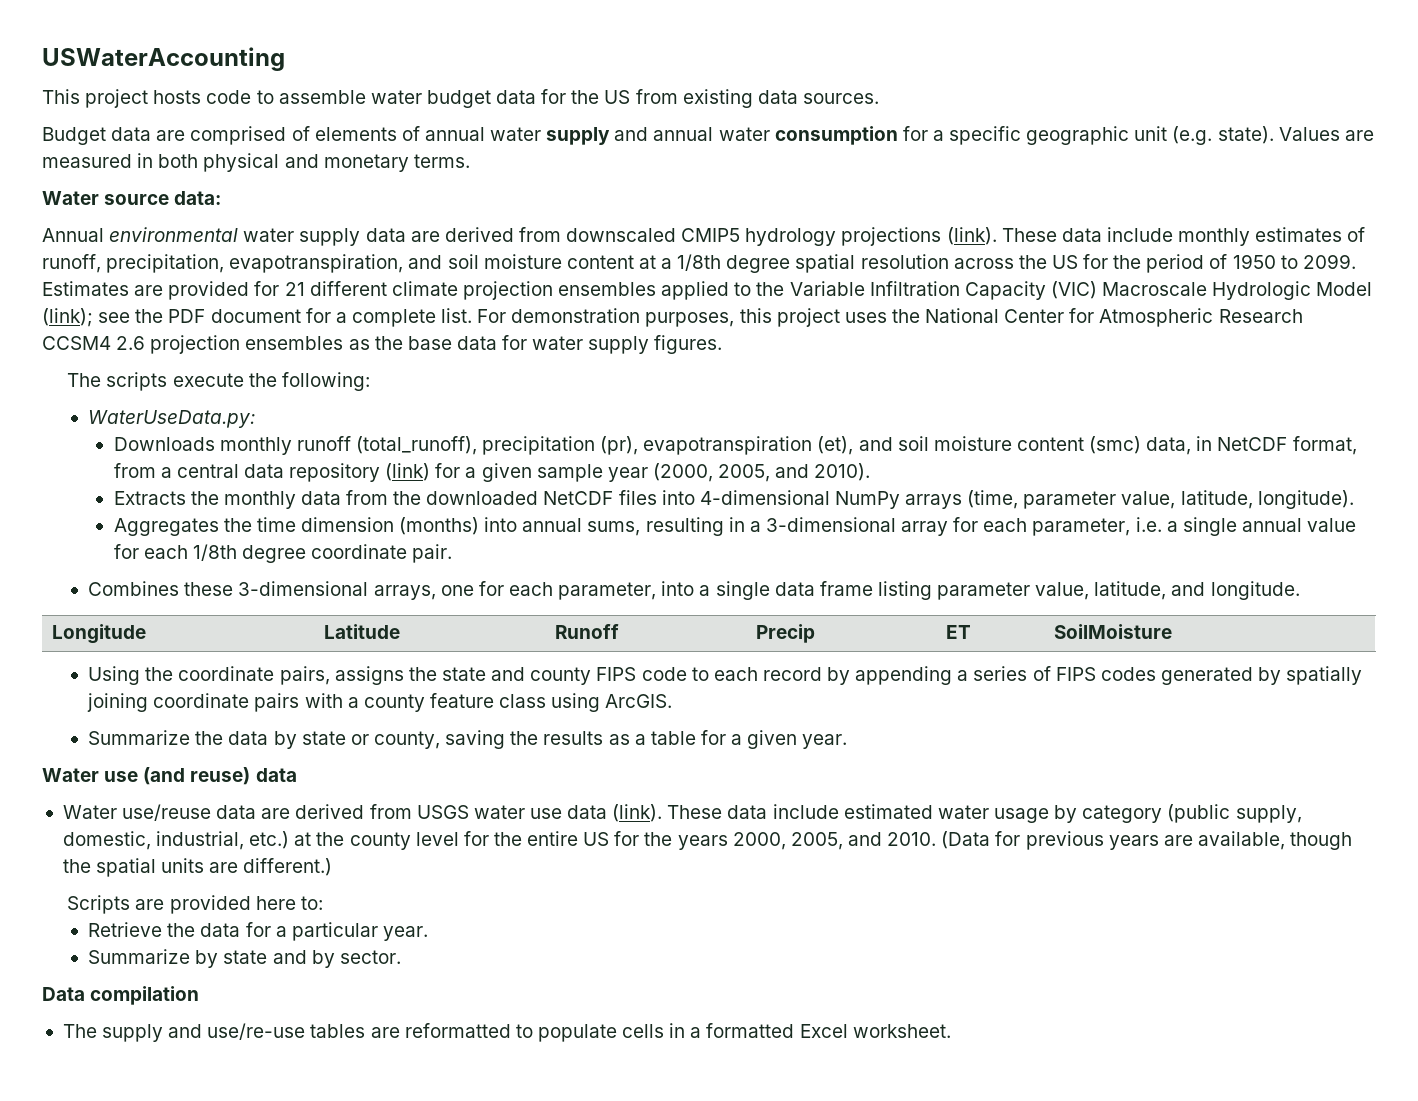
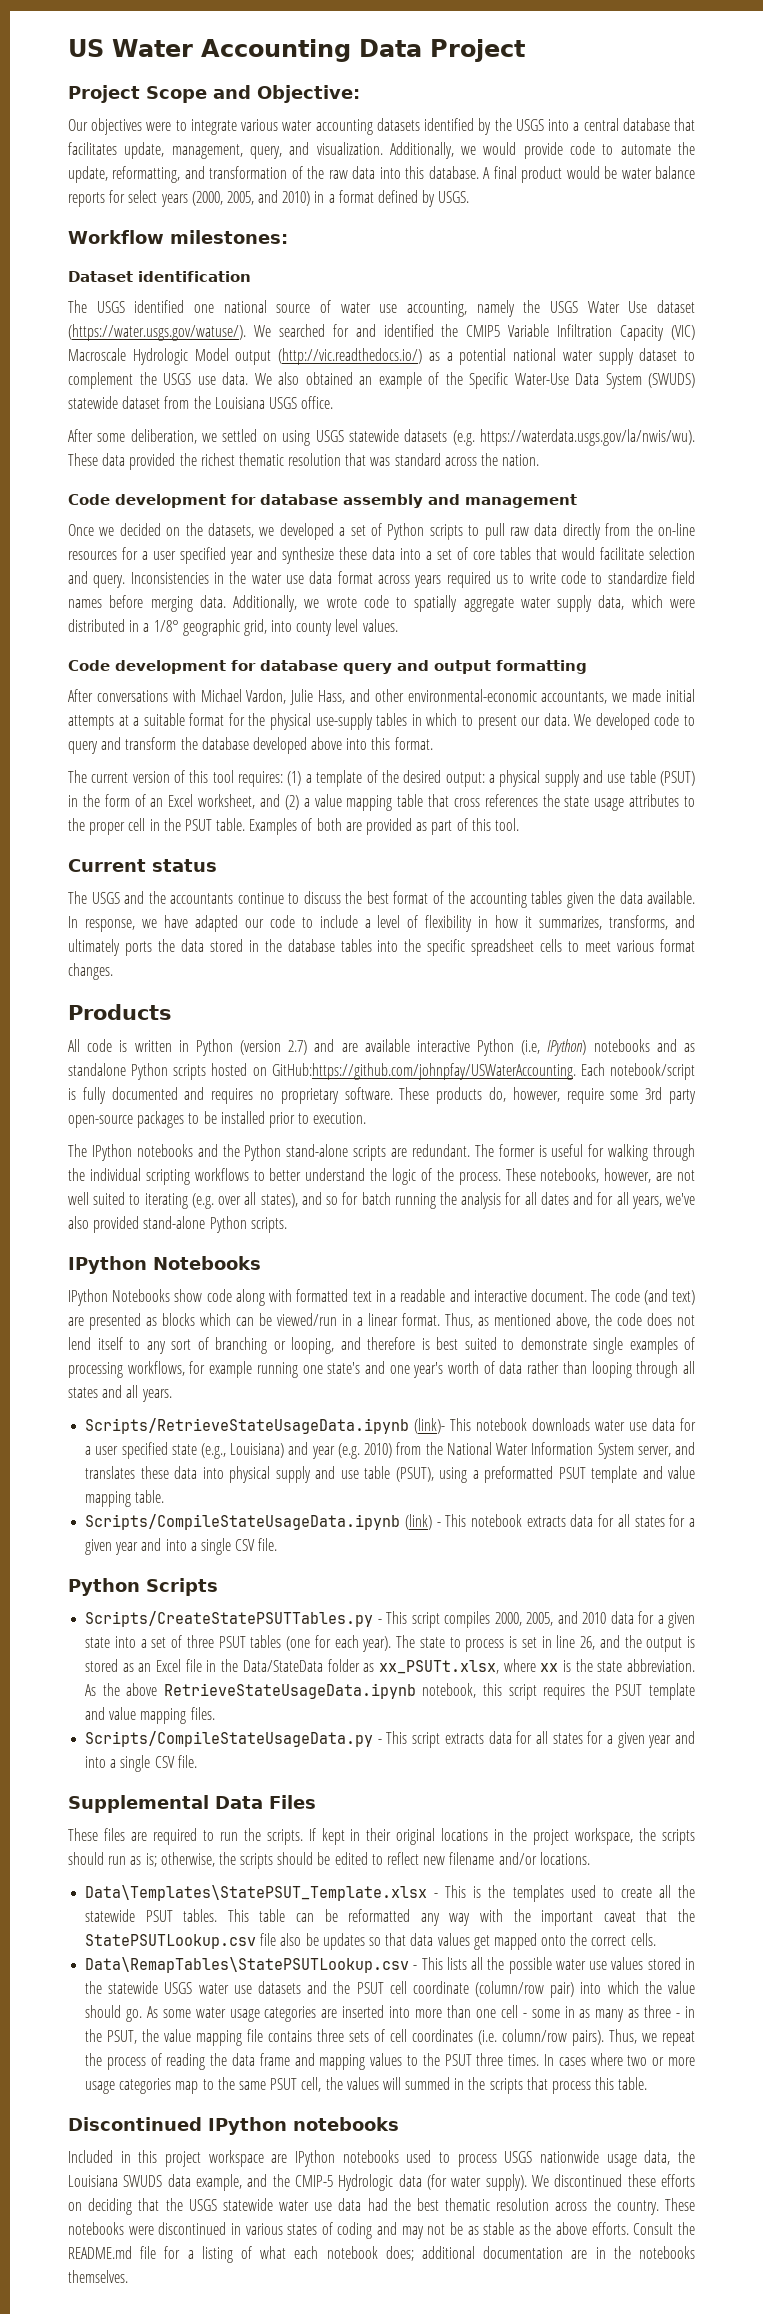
[42,47,285,71] [42,89,879,108] [42,126,1374,145] [42,153,470,172] [42,191,222,205] [42,227,1366,246] [42,254,1356,273] [42,281,785,300] USWaterAccounting // This project hosts code to assemble water budget data for the US from existing data sources. // Budget data are comprised of elements of annual water supply and annual water consumption for a specific geographic unit (e.g. state). Values are measured in both physical and monetary terms. // Water source data: // Annual environmental water supply data are derived from downscaled CMIP5 hydrology projections (link). These data include monthly estimates of runoff, precipitation, evapotranspiration, and soil moisture content at a 1/8th degree spatial resolution across the US for the period of 1950 to 2099. Estimates are provided for 21 different climate projection ensembles applied to the -> [68,39,525,62] [68,85,360,103] [68,118,696,135] [68,142,695,159] [68,166,696,183] [68,190,470,207] [68,230,288,244] [68,271,251,282] [68,300,695,317] [68,324,501,341] US Water Accounting Data Project // Project Scope and Objective: // Our objectives were to integrate various water accounting datasets identified by the USGS into a central database that facilitates update, management, query, and visualization. Additionally, we would provide code to automate the update, reformatting, and transformation of the raw data into this database. A final product would be water balance reports for select years (2000, 2005, and 2010) in a format defined by USGS. // Workflow milestones: // Dataset identification // The USGS identified one national source of water use accounting, namely the USGS Water Use dataset (https://water.usgs.gov/watuse/). We searched for and identified the CMIP5
[42,308,1303,327] [42,335,723,354] [67,372,370,391] [88,410,256,428] [113,436,1357,455] [113,463,871,482] [113,490,1354,509] [113,517,1357,536] [113,544,453,563] [88,581,1300,600] [51,624,146,644] [323,624,400,639] [554,624,619,639] [755,624,815,643] [945,625,971,639] [1053,624,1172,639] [88,666,1363,685] [87,693,673,712] [88,730,848,749] [42,767,297,785] [62,804,1302,823] [62,831,1353,850] [62,858,333,877] [67,895,323,914] [88,922,428,941] [88,949,401,968] [42,986,200,1005] [62,1023,951,1042] (link); see the PDF document for a complete list. For demonstration purposes, this project uses the National Center for Atmospheric Research CCSM4 2.6 projection ensembles as the base data for water supply figures. // The scripts execute the following: // WaterUseData.py: // Downloads monthly runoff (total_runoff), precipitation (pr), evapotranspiration (et), and soil moisture content (smc) data, in NetCDF format, from a central data repository (link) for a given sample year (2000, 2005, and 2010). // Extracts the monthly data from the downloaded NetCDF files into 4-dimensional NumPy arrays (time, parameter value, latitude, longitude). // Aggregates the time dimension (months) into annual sums, resulting in a 3-dimensional array for each parameter, i.e. a single annual value for each 1/8th degree coordinate pair. // Combines these 3-dimensional arrays, one for each parameter, into a single data frame listing parameter value, latitude, and longitude. // Longitude | Latitude | Runoff | Precip | ET | SoilMoisture // Using the coordinate pairs, assigns the state and county FIPS code to each record by appending a series of FIPS codes generated by spatially joining coordinate pairs with a county feature class using ArcGIS. // Summarize the data by state or county, saving the results as a table for a given year. // Water use (and reuse) data // Water use/reuse data are derived from USGS water use data (link). These data include estimated water usage by category (public supply, domestic, industrial, etc.) at the county level for the entire US for the years 2000, 2005, and 2010. (Data for previous years are available, though the spatial units are different.) // Scripts are provided here to: // Retrieve the data for a particular year. // Summarize by state and by sector. // Data compilation // The supply and use/re-use tables are reformatted to populate cells in a formatted Excel worksheet. -> [235,348,695,365] [68,372,695,389] [68,396,334,409] [68,429,695,446] [68,453,540,470] [68,494,577,508] [68,523,695,540] [68,547,695,564] [68,571,695,588] [68,595,695,612] [68,619,398,636] [68,660,587,674] [68,689,695,705] [68,713,695,730] [68,737,433,754] [68,770,696,787] [68,794,696,811] [68,818,519,835] [68,859,217,872] [68,891,695,908] [68,915,696,932] [68,939,696,956] [68,963,113,980] [68,1004,172,1020] [68,1039,695,1056] [68,1063,695,1080] [68,1087,696,1104] [68,1111,367,1128] [68,1144,695,1161] [68,1168,695,1185] [68,1192,696,1209] [68,1216,287,1233] [68,1256,261,1274] [68,1289,696,1306] [68,1313,695,1330] [68,1337,695,1354] [68,1361,695,1378] [68,1385,172,1402] [85,1418,696,1434] [85,1442,696,1459] [85,1466,695,1483] [85,1490,165,1507] [85,1514,696,1530] [85,1538,278,1555] [68,1578,218,1596] [85,1611,695,1628] [85,1635,695,1652] [85,1659,695,1674] [85,1683,696,1700] [85,1707,215,1724] [85,1731,695,1748] [85,1755,197,1772] [68,1795,316,1813] [68,1828,696,1845] [68,1852,590,1869] [85,1885,696,1902] [85,1909,696,1926] [85,1933,656,1950] [85,1957,695,1974] [85,1981,696,1998] [85,2005,696,2022] [85,2029,696,2046] [85,2053,696,2070] [85,2077,648,2094] [68,2117,399,2135] [68,2150,695,2167] [68,2174,695,2191] [68,2198,695,2215] [68,2222,696,2239] [68,2246,695,2263] [68,2270,128,2283] output (http://vic.readthedocs.io/) as a potential national water supply dataset to complement the USGS use data. We also obtained an example of the Specific Water-Use Data System (SWUDS) statewide dataset from the Louisiana USGS office. // After some deliberation, we settled on using USGS statewide datasets (e.g. https://waterdata.usgs.gov/la/nwis/wu). These data provided the richest thematic resolution that was standard across the nation. // Code development for database assembly and management // Once we decided on the datasets, we developed a set of Python scripts to pull raw data directly from the on-line resources for a user specified year and synthesize these data into a set of core tables that would facilitate selection and query. Inconsistencies in the water use data format across years required us to write code to standardize field names before merging data. Additionally, we wrote code to spatially aggregate water supply data, which were distributed in a 1/8° geographic grid, into county level values. // Code development for database query and output formatting // After conversations with Michael Vardon, Julie Hass, and other environmental-economic accountants, we made initial attempts at a suitable format for the physical use-supply tables in which to present our data. We developed code to query and transform the database developed above into this format. // The current version of this tool requires: (1) a template of the desired output: a physical supply and use table (PSUT) in the form of an Excel worksheet, and (2) a value mapping table that cross references the state usage attributes to the proper cell in the PSUT table. Examples of both are provided as part of this tool. // Current status // The USGS and the accountants continue to discuss the best format of the accounting tables given the data available. In response, we have adapted our code to include a level of flexibility in how it summarizes, transforms, and ultimately ports the data stored in the database tables into the specific spreadsheet cells to meet various format changes. // Products // All code is written in Python (version 2.7) and are available interactive Python (i.e, IPython) notebooks and as standalone Python scripts hosted on GitHub:https://github.com/johnpfay/USWaterAccounting. Each notebook/script is fully documented and requires no proprietary software. These products do, however, require some 3rd party open-source packages to be installed prior to execution. // The IPython notebooks and the Python stand-alone scripts are redundant. The former is useful for walking through the individual scripting workflows to better understand the logic of the process. These notebooks, however, are not well suited to iterating (e.g. over all states), and so for batch running the analysis for all dates and for all years, we've also provided stand-alone Python scripts. // IPython Notebooks // IPython Notebooks show code along with formatted text in a readable and interactive document. The code (and text) are presented as blocks which can be viewed/run in a linear format. Thus, as mentioned above, the code does not lend itself to any sort of branching or looping, and therefore is best suited to demonstrate single examples of processing workflows, for example running one state's and one year's worth of data rather than looping through all states and all years. // Scripts/RetrieveStateUsageData.ipynb (link)- This notebook downloads water use data for a user specified state (e.g., Louisiana) and year (e.g. 2010) from the National Water Information System server, and translates these data into physical supply and use table (PSUT), using a preformatted PSUT template and value mapping table. // Scripts/CompileStateUsageData.ipynb (link) - This notebook extracts data for all states for a given year and into a single CSV file. // Python Scripts // Scripts/CreateStatePSUTTables.py - This script compiles 2000, 2005, and 2010 data for a given state into a set of three PSUT tables (one for each year). The state to process is set in line 26, and the output is stored as an Excel file in the Data/StateData folder as xx_PSUTt.xlsx, where xx is the state abbreviation. As the above RetrieveStateUsageData.ipynb notebook, this script requires the PSUT template and value mapping files. // Scripts/CompileStateUsageData.py - This script extracts data for all states for a given year and into a single CSV file. // Supplemental Data Files // These files are required to run the scripts. If kept in their original locations in the project workspace, the scripts should run as is; otherwise, the scripts should be edited to reflect new filename and/or locations. // Data\Templates\StatePSUT_Template.xlsx - This is the templates used to create all the statewide PSUT tables. This table can be reformatted any way with the important caveat that the StatePSUTLookup.csv file also be updates so that data values get mapped onto the correct cells. // Data\RemapTables\StatePSUTLookup.csv - This lists all the possible water use values stored in the statewide USGS water use datasets and the PSUT cell coordinate (column/row pair) into which the value should go. As some water usage categories are inserted into more than one cell - some in as many as three - in the PSUT, the value mapping file contains three sets of cell coordinates (i.e. column/row pairs). Thus, we repeat the process of reading the data frame and mapping values to the PSUT three times. In cases where two or more usage categories map to the same PSUT cell, the values will summed in the scripts that process this table. // Discontinued IPython notebooks // Included in this project workspace are IPython notebooks used to process USGS nationwide usage data, the Louisiana SWUDS data example, and the CMIP-5 Hydrologic data (for water supply). We discontinued these efforts on deciding that the USGS statewide water use data had the best thematic resolution across the country. These notebooks were discontinued in various states of coding and may not be as stable as the above efforts. Consult the README.md file for a listing of what each notebook does; additional documentation are in the notebooks themselves.

